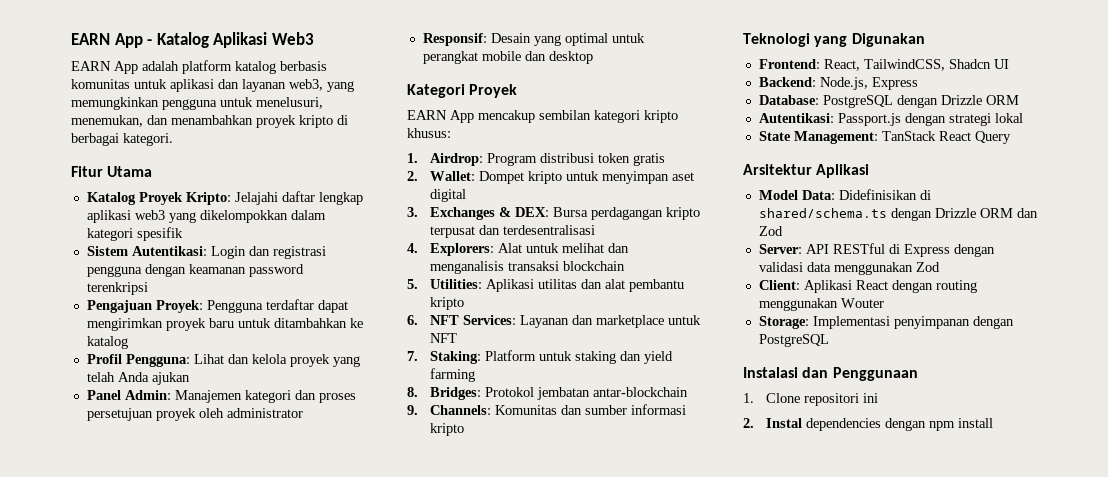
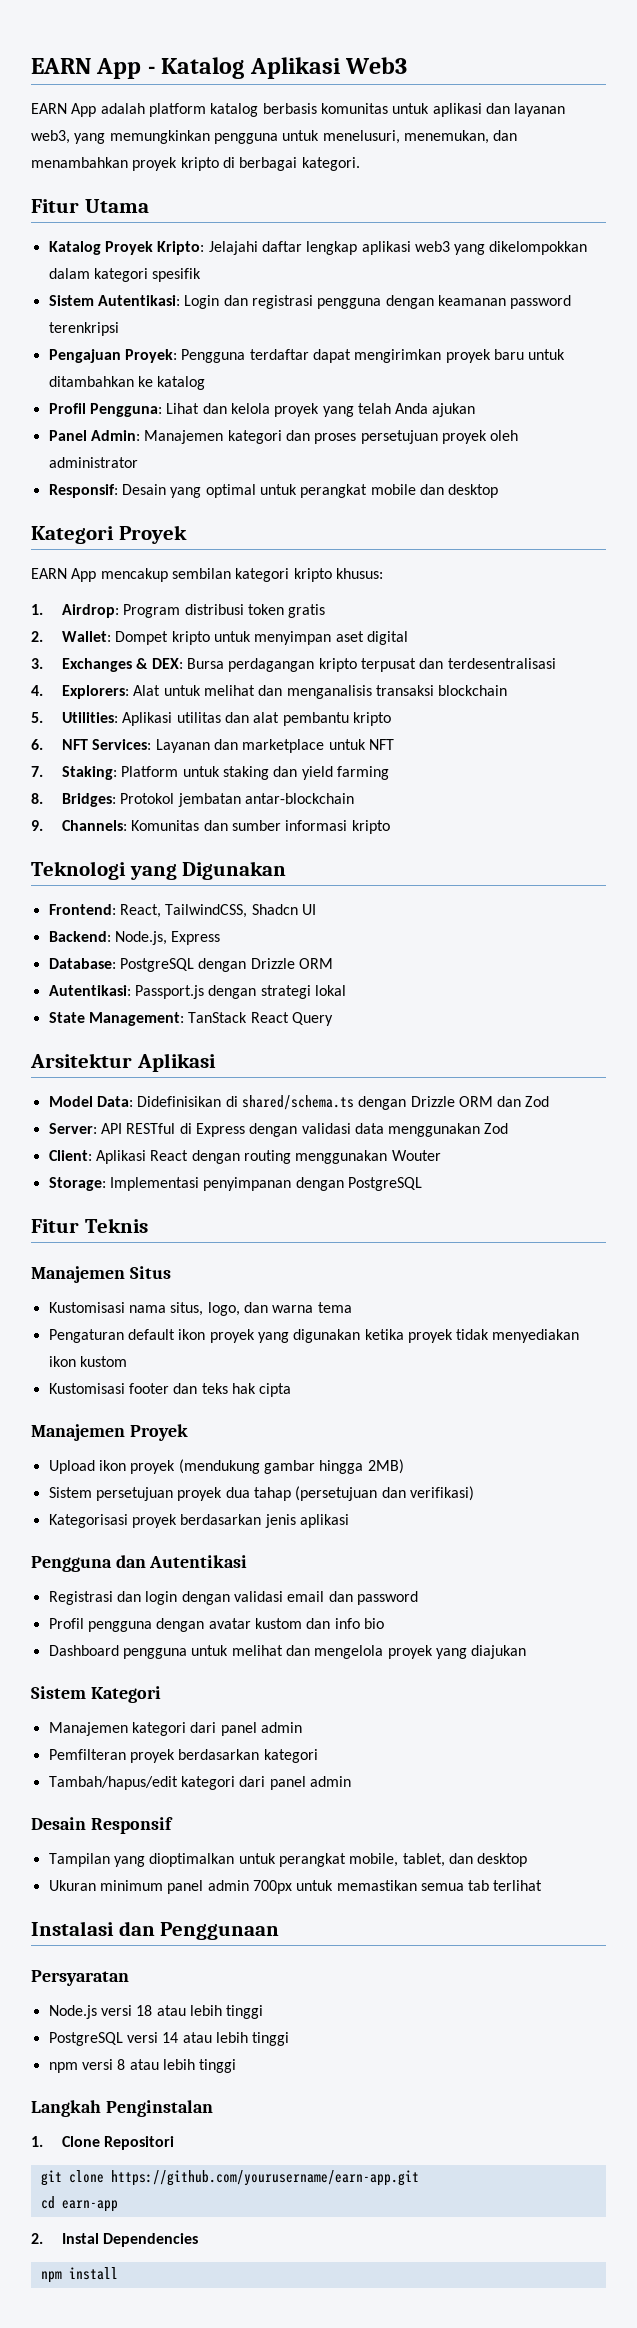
[743,367,918,381] [743,393,879,406] Instalasi dan Penggunaan // 1. Clone repositori ini -> [31,1218,148,1233] [31,1266,171,1283] [48,1302,352,1316] [48,1329,580,1343] [48,1356,127,1367] [48,1383,292,1397] [31,1424,188,1441] [48,1459,404,1474] [48,1486,474,1501] [48,1514,349,1528] [31,1555,248,1572] [48,1591,418,1605] [48,1618,384,1632] [48,1645,527,1659] [31,1686,161,1703] [48,1722,302,1736] [48,1749,318,1763] [48,1776,351,1790] [31,1817,173,1834] [48,1853,528,1867] [48,1880,543,1894] [31,1921,280,1940] [31,1970,129,1986] [48,2005,264,2019] [48,2032,290,2046] [48,2059,237,2073] [31,2100,213,2117] [31,2136,175,2150] [40,2170,419,2186] [40,2196,118,2212] Fitur Teknis // Manajemen Situs // Kustomisasi nama situs, logo, dan warna tema // Pengaturan default ikon proyek yang digunakan ketika proyek tidak menyediakan ikon kustom // Kustomisasi footer dan teks hak cipta // Manajemen Proyek // Upload ikon proyek (mendukung gambar hingga 2MB) // Sistem persetujuan proyek dua tahap (persetujuan dan verifikasi) // Kategorisasi proyek berdasarkan jenis aplikasi // Pengguna dan Autentikasi // Registrasi dan login dengan validasi email dan password // Profil pengguna dengan avatar kustom dan info bio // Dashboard pengguna untuk melihat dan mengelola proyek yang diajukan // Sistem Kategori // Manajemen kategori dari panel admin // Pemfilteran proyek berdasarkan kategori // Tambah/hapus/edit kategori dari panel admin // Desain Responsif // Tampilan yang dioptimalkan untuk perangkat mobile, tablet, dan desktop // Ukuran minimum panel admin 700px untuk memastikan semua tab terlihat // Instalasi dan Penggunaan // Persyaratan // Node.js versi 18 atau lebih tinggi // PostgreSQL versi 14 atau lebih tinggi // npm versi 8 atau lebih tinggi // Langkah Penginstalan // 1. Clone Repositori // git clone https://github.com/yourusername/earn-app.git // cd earn-app
[806,418,927,431] dependencies dengan -> [103,2233,199,2247] Dependencies //

